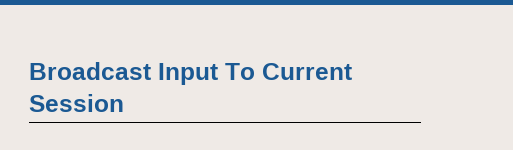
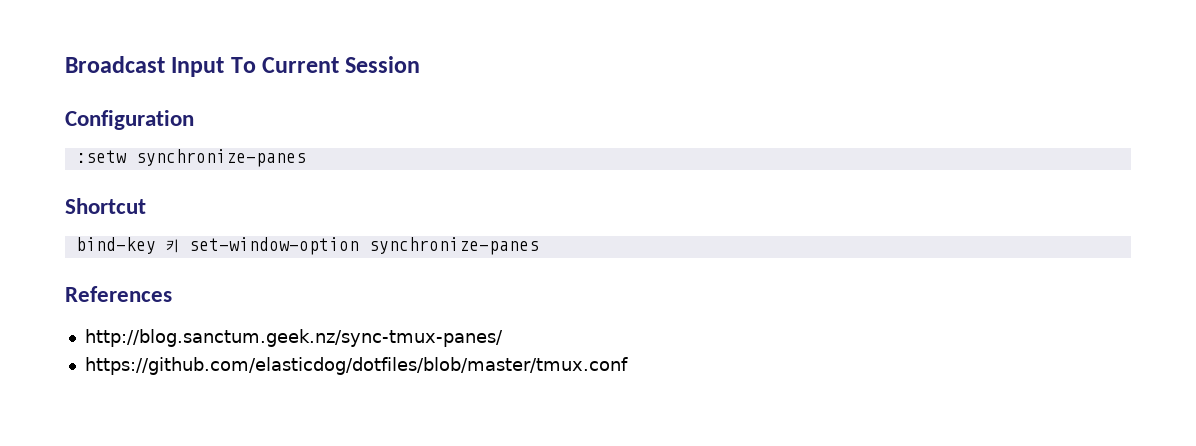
(124, 103) none -> [65,110,194,130] [75,149,306,167] [65,198,146,214] [75,237,539,255] [65,286,172,302] [84,329,503,347] [84,357,628,375] // Configuration // :setw synchronize-panes // Shortcut // bind-key 키 set-window-option synchronize-panes // References // http://blog.sanctum.geek.nz/sync-tmux-panes/ // https://github.com/elasticdog/dotfiles/blob/master/tmux.conf

